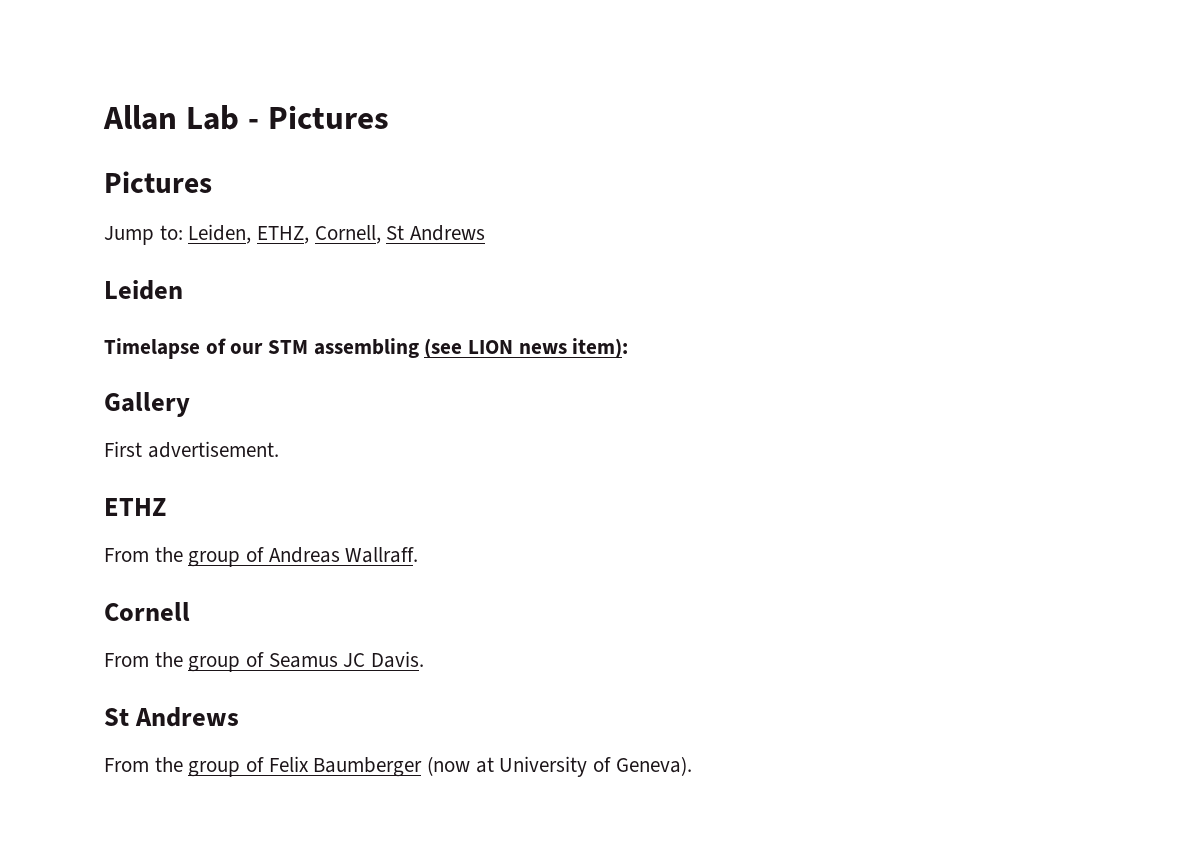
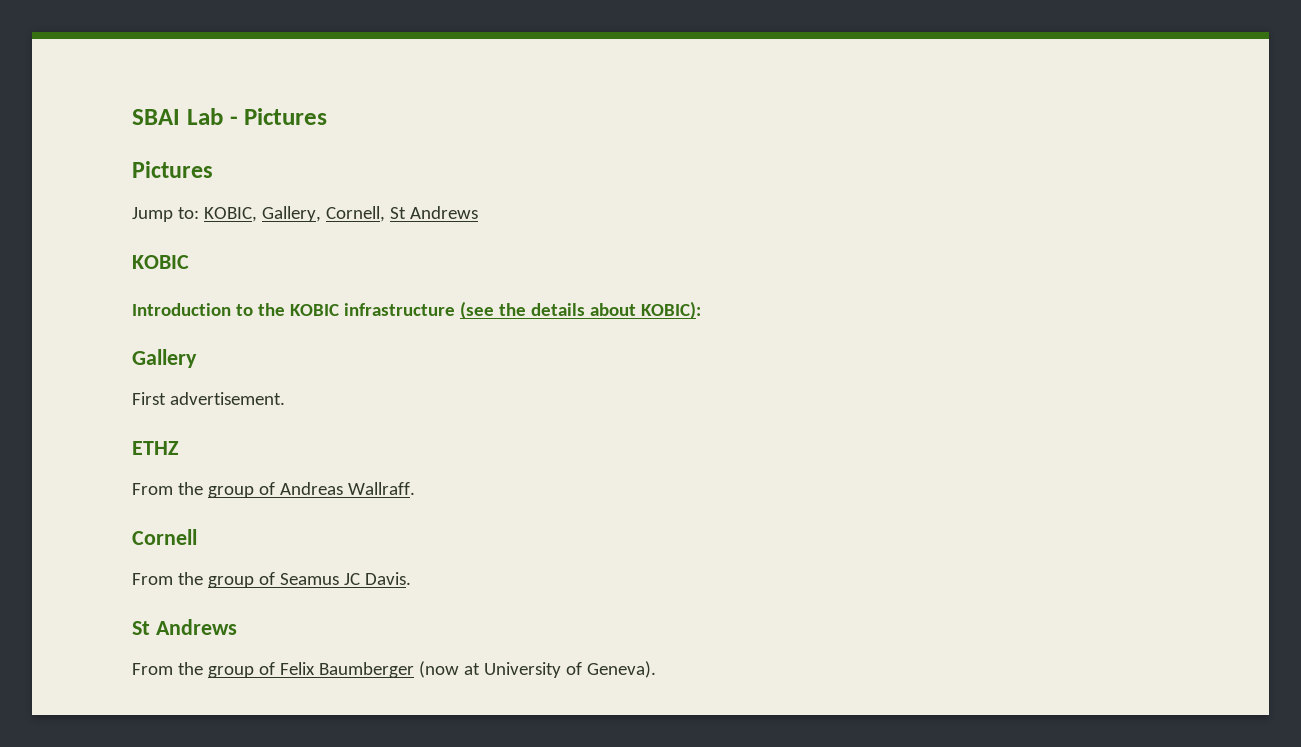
[103,105,177,130] Allan -> [132,109,180,125] SBAI
[188,224,310,244] Leiden, ETHZ, -> [203,206,321,222] KOBIC, Gallery,
[104,280,183,300] [104,338,629,359] Leiden // Timelapse of our STM assembling (see LION news item): -> [132,255,189,269] [132,301,701,319] KOBIC // Introduction to the KOBIC infrastructure (see the details about KOBIC):

